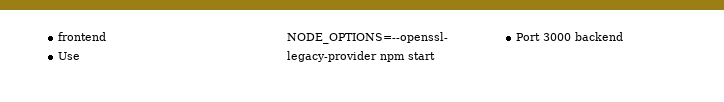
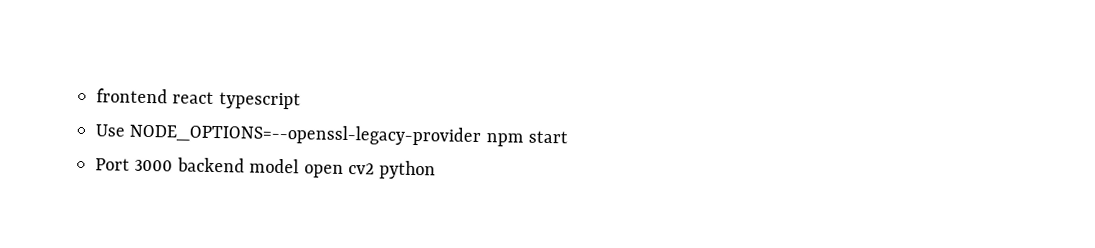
(107, 36) none -> [172,91,301,110] react typescript
(624, 36) none -> [249,158,437,180] model open cv2 python

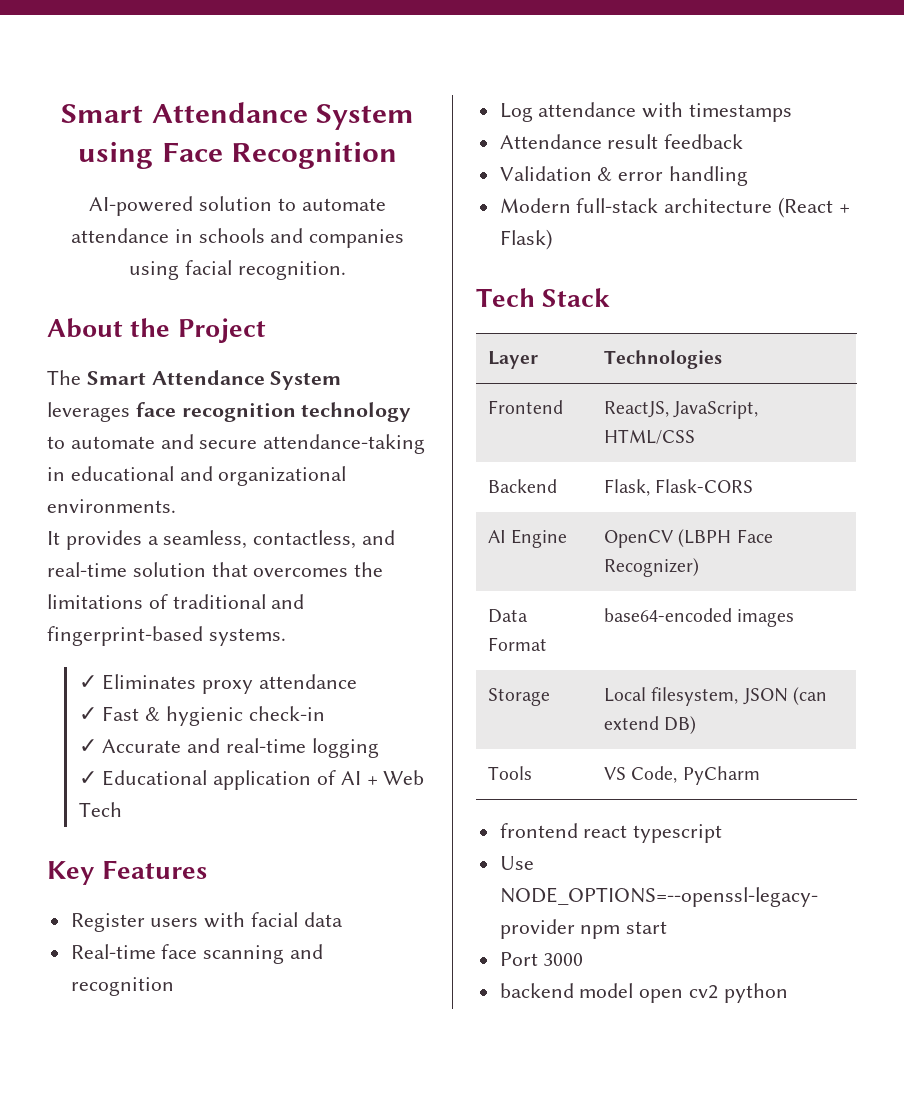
(96, 96) none -> [61,102,414,130] [78,141,397,169] [89,196,386,216] [70,228,405,248] [129,260,346,280] [47,318,266,343] [47,370,342,390] [47,402,412,422] [47,434,426,454] [47,466,347,486] [47,499,176,513] [47,530,396,550] [47,562,384,577] [47,594,305,609] [47,626,286,646] [78,674,358,694] [78,706,325,726] [78,738,379,758] [78,770,425,790] [78,802,122,817] [47,860,208,885] [70,912,343,932] [70,944,324,964] [70,977,174,996] [499,102,793,122] [499,134,744,149] [499,166,749,186] [499,197,850,218] [499,229,552,250] [476,288,611,307] [488,351,539,369] [604,350,723,369] [488,400,564,414] [604,401,759,419] [604,429,696,444] [488,479,558,493] [604,479,754,496] [488,529,568,548] [604,529,773,548] [604,558,700,577] [488,609,529,623] [488,637,548,651] [604,608,795,627] [488,688,551,706] [604,687,827,706] [604,716,697,734] [488,766,533,780] [604,766,760,785] Smart Attendance System using Face Recognition // AI-powered solution to automate attendance in schools and companies using facial recognition. // About the Project // The Smart Attendance System leverages face recognition technology to automate and secure attendance-taking in educational and organizational environments. // It provides a seamless, contactless, and real-time solution that overcomes the limitations of traditional and fingerprint-based systems. // ✓ Eliminates proxy attendance // ✓ Fast & hygienic check-in // ✓ Accurate and real-time logging // ✓ Educational application of AI + Web Tech // Key Features // Register users with facial data // Real-time face scanning and recognition // Log attendance with timestamps // Attendance result feedback // Validation & error handling // Modern full-stack architecture (React + Flask) // Tech Stack // Layer | Technologies // Frontend | ReactJS, JavaScript, HTML/CSS // Backend | Flask, Flask-CORS // AI Engine | OpenCV (LBPH Face Recognizer) // Data Format | base64-encoded images // Storage | Local filesystem, JSON (can extend DB) // Tools | VS Code, PyCharm //
(174, 165) none -> (584, 959) //

